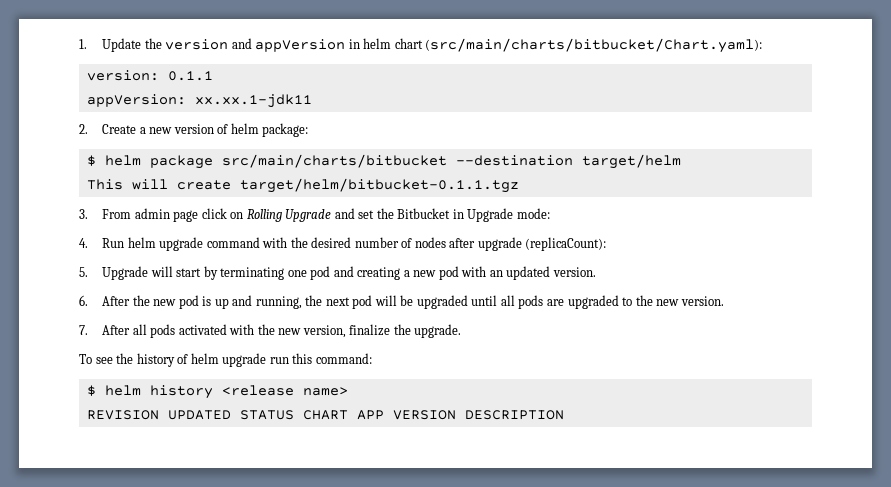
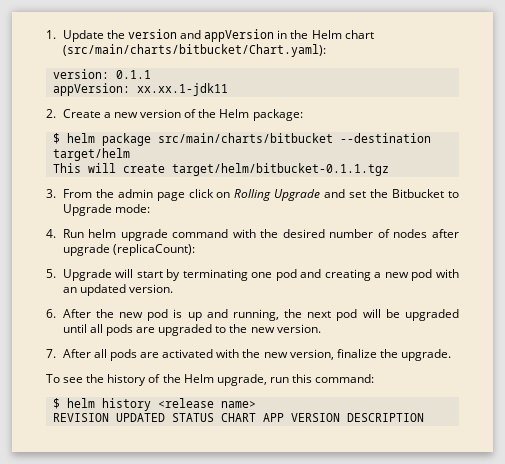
[363,38,392,49] helm -> [290,30,342,39] the Helm
[230,123,259,134] helm -> [198,109,250,118] the Helm
(132, 214) none -> [95,189,114,198] the
[452,209,464,219] in -> [448,191,459,198] to
(176, 331) none -> [140,352,160,358] are
[190,353,267,367] helm upgrade -> [162,374,267,386] the Helm upgrade,

